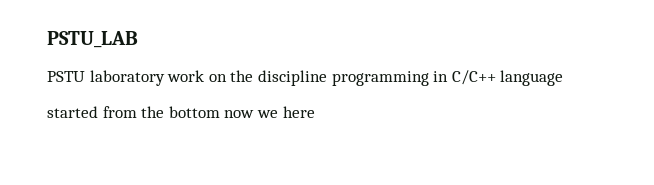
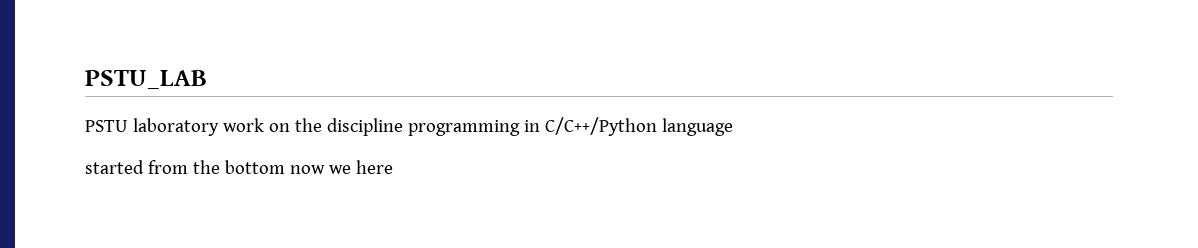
[451,70,496,85] C/C++ -> [544,117,657,136] C/C++/Python

